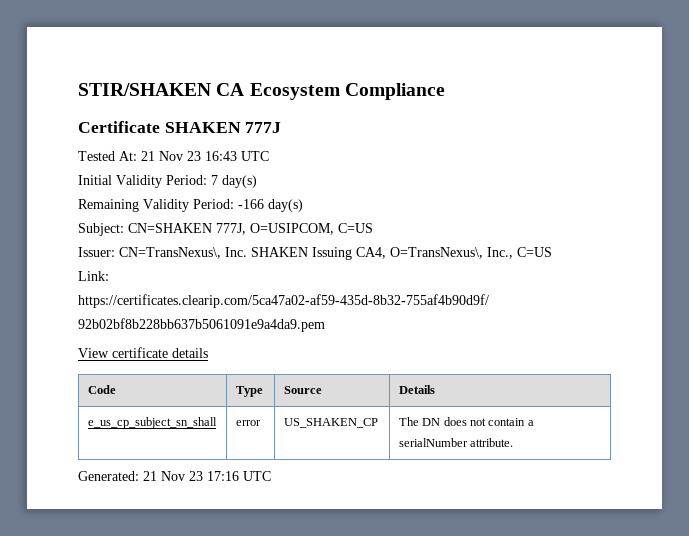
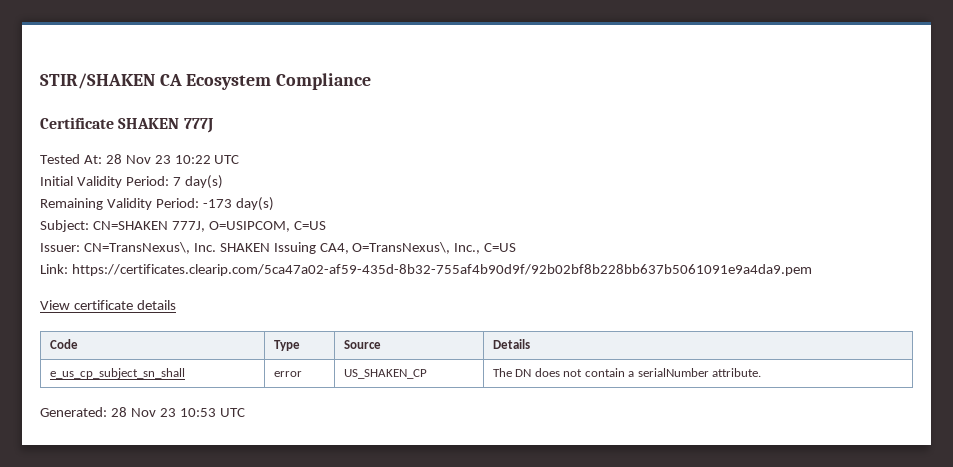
[141,151,237,161] 21 Nov 23 16:43 -> [105,154,211,164] 28 Nov 23 10:22
[238,199,264,209] -166 -> [202,199,232,208] -173
[143,471,239,481] 21 Nov 23 17:16 -> [110,407,216,417] 28 Nov 23 10:53

